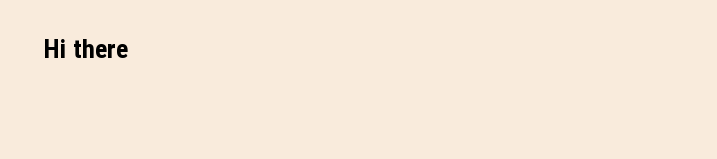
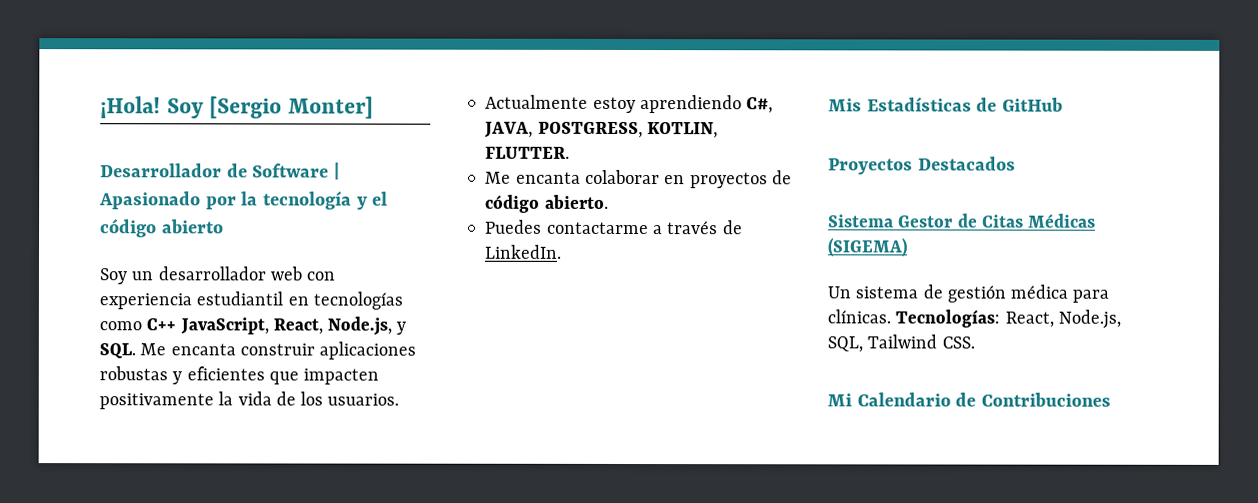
[44,39,129,58] Hi there -> [100,96,374,119] [100,162,341,180] [99,190,389,210] [100,218,224,238] [99,266,336,285] [99,291,403,310] [99,316,407,336] [99,341,417,360] [99,366,380,385] [99,391,400,410] [485,94,774,114] [484,121,718,139] [485,146,571,159] [485,169,792,189] [485,194,609,213] [485,219,743,235] [484,244,563,259] [828,96,1064,112] [828,156,1016,175] [828,213,1097,228] [827,237,908,257] [827,284,1110,303] [827,309,1121,329] [827,334,975,353] [827,392,1112,407] ¡Hola! Soy [Sergio Monter] // Desarrollador de Software | Apasionado por la tecnología y el código abierto // Soy un desarrollador web con experiencia estudiantil en tecnologías como C++ JavaScript, React, Node.js, y SQL. Me encanta construir aplicaciones robustas y eficientes que impacten positivamente la vida de los usuarios. // Actualmente estoy aprendiendo C#, JAVA, POSTGRESS, KOTLIN, FLUTTER. // Me encanta colaborar en proyectos de código abierto. // Puedes contactarme a través de LinkedIn. // Mis Estadísticas de GitHub // Proyectos Destacados // Sistema Gestor de Citas Médicas (SIGEMA) // Un sistema de gestión médica para clínicas. Tecnologías: React, Node.js, SQL, Tailwind CSS. // Mi Calendario de Contribuciones

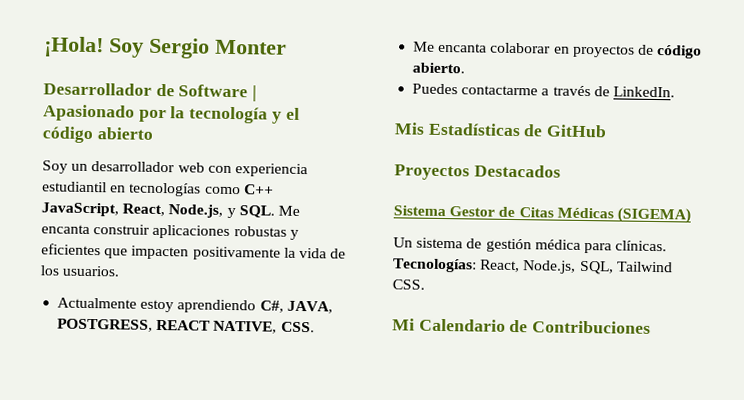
[209,96,374,119] [Sergio Monter] -> [148,37,287,59] Sergio Monter
[646,122,718,139] [485,146,571,159] KOTLIN, FLUTTER. -> [156,319,315,334] REACT NATIVE, CSS.

